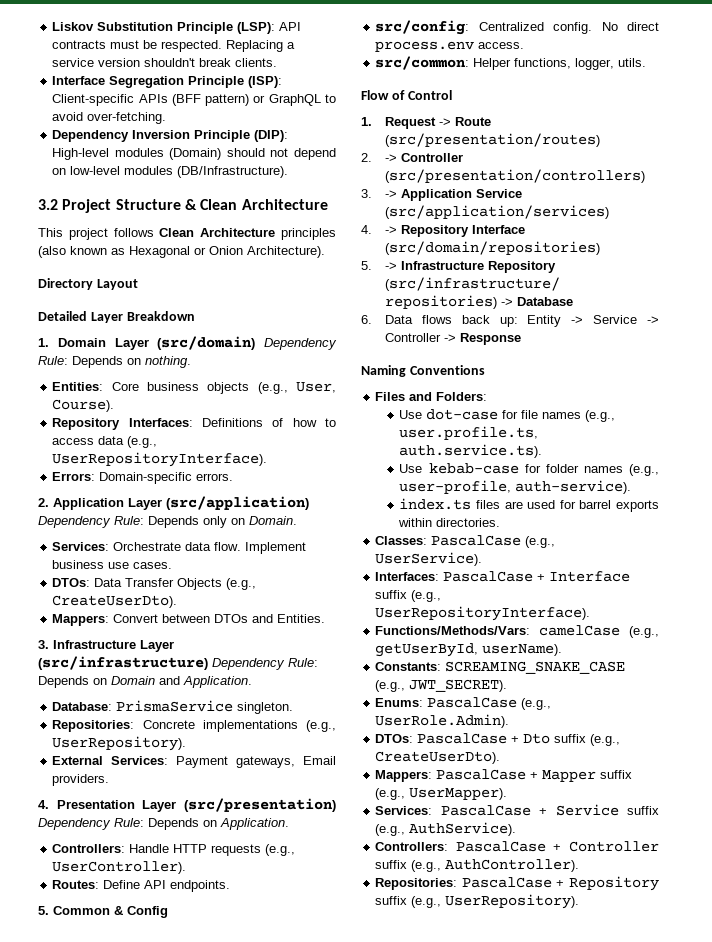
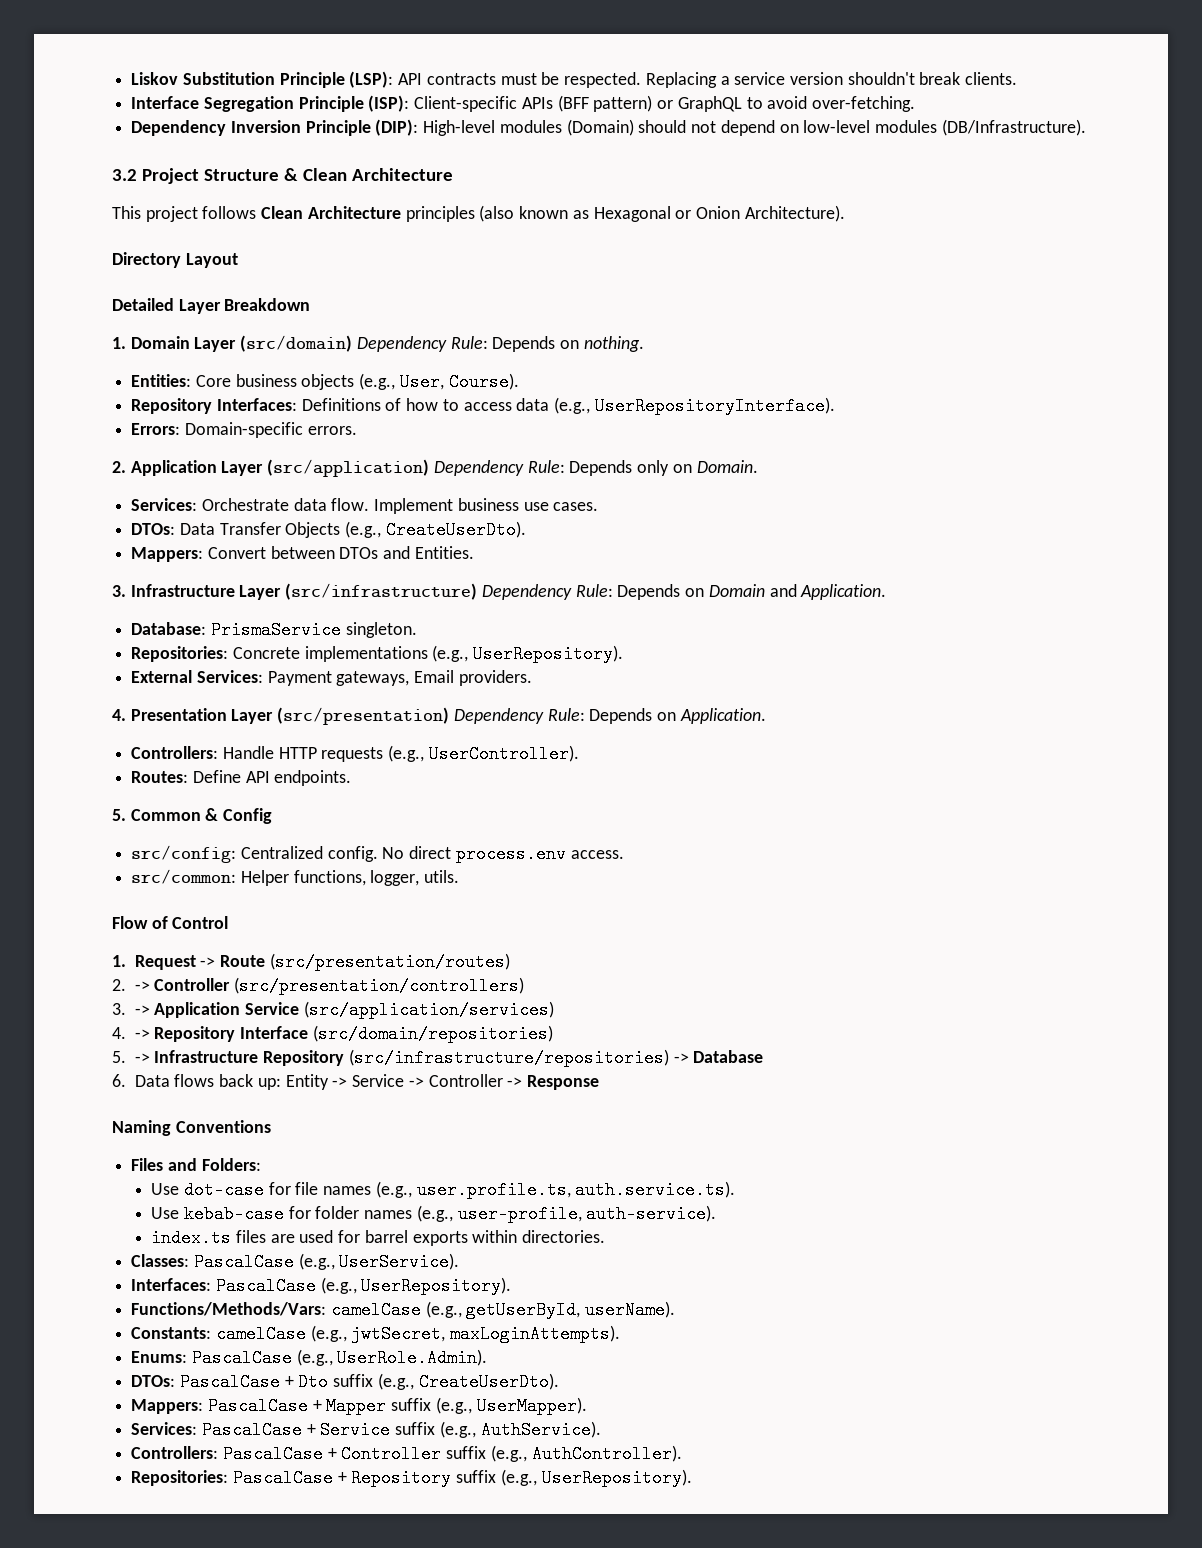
[537,571,631,582] [375,590,442,602] [375,606,591,621] + Interface suffix (e.g., UserRepositoryInterface). -> [320,1277,512,1295] (e.g., UserRepository).
[445,661,626,674] [375,679,508,692] SCREAMING_SNAKE_CASE (e.g., JWT_SECRET). -> [215,1325,621,1343] camelCase (e.g., jwtSecret, maxLoginAttempts).

